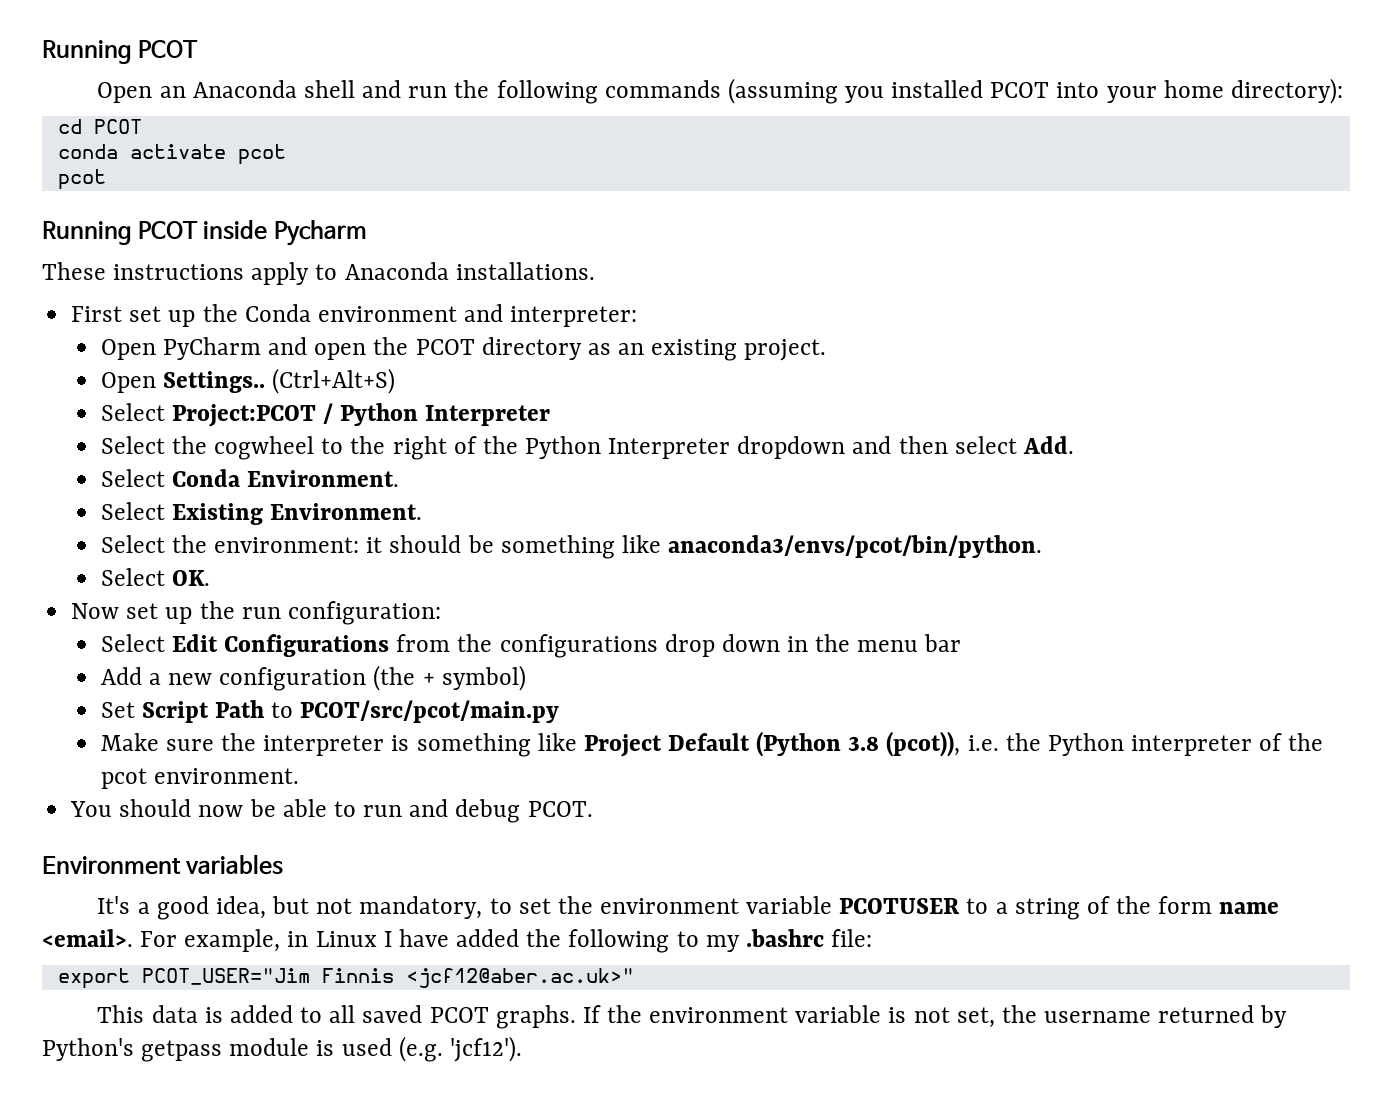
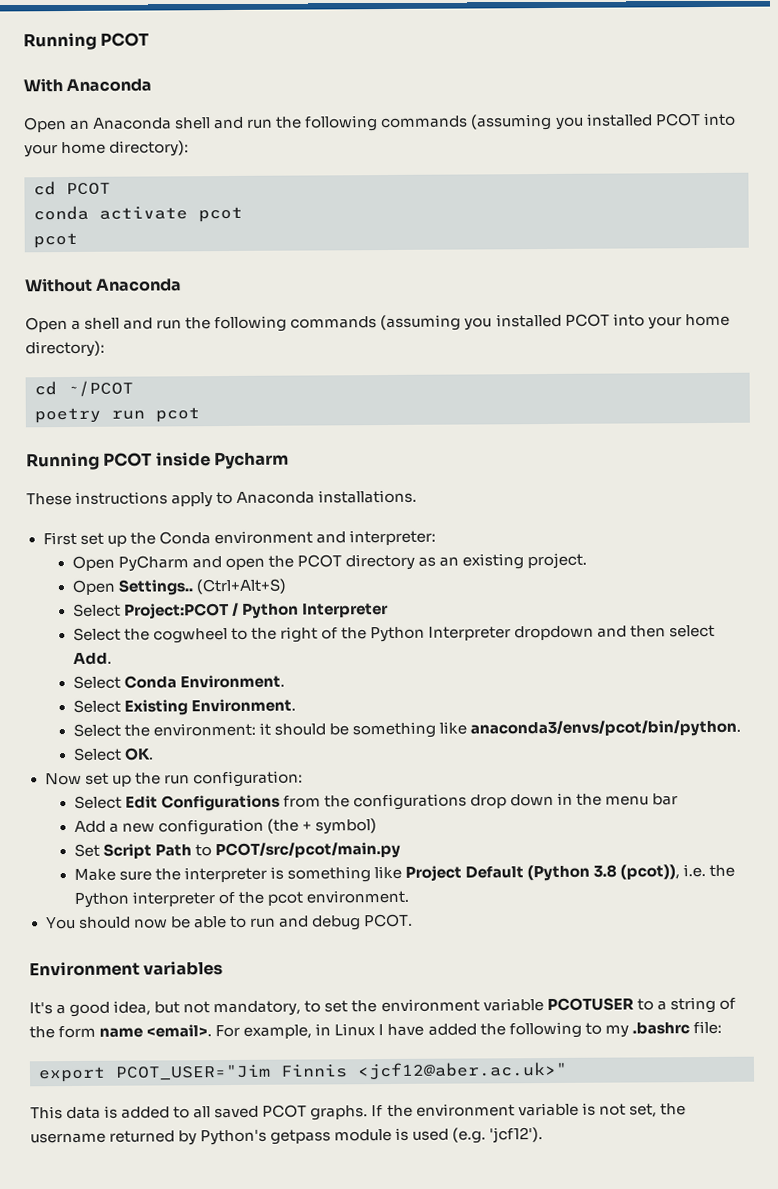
[42,40,199,64] Running PCOT -> [23,32,150,51] [23,78,153,93] Running PCOT // With Anaconda
(106, 179) none -> [25,277,183,293] [25,313,730,333] [25,340,105,358] [34,380,134,398] [34,407,200,424] // Without Anaconda // Open a shell and run the following commands (assuming you installed PCOT into your home directory): // cd ~/PCOT // poetry run pcot

